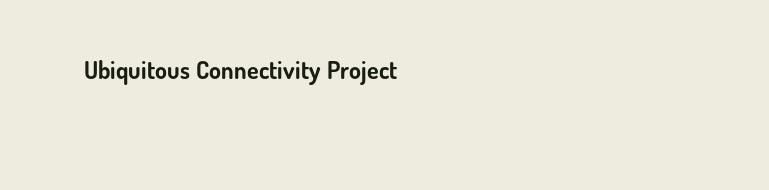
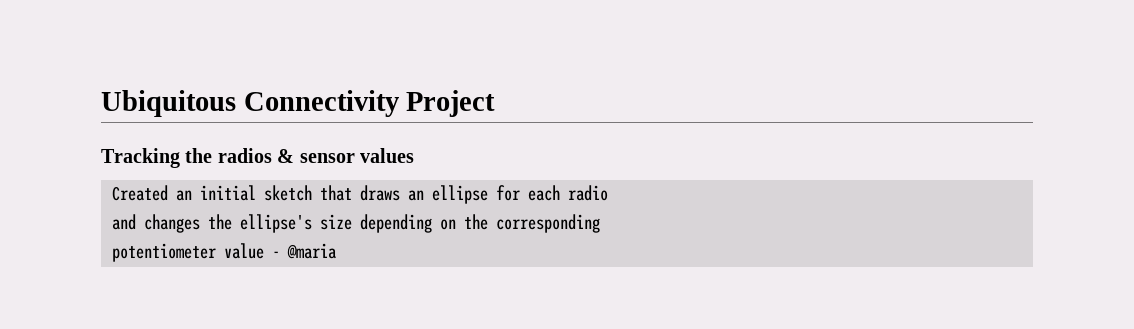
(397, 73) none -> [101,148,414,168] [112,185,609,204] [112,214,601,233] [112,243,337,262] // Tracking the radios & sensor values // Created an initial sketch that draws an ellipse for each radio // and changes the ellipse's size depending on the corresponding // potentiometer value - @maria

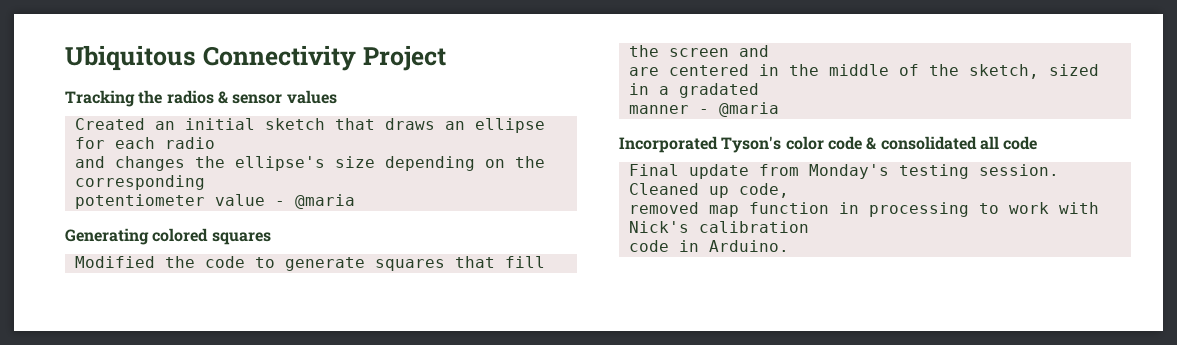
(337, 251) none -> [65,228,271,245] [74,256,545,271] [628,45,769,57] [628,64,1099,79] [628,83,759,98] [628,102,779,117] [619,136,1038,153] [628,164,1059,179] [628,183,789,198] [628,202,1099,217] [628,221,809,233] [628,240,789,252] // Generating colored squares // Modified the code to generate squares that fill the screen and // are centered in the middle of the sketch, sized in a gradated // manner - @maria // Incorporated Tyson's color code & consolidated all code // Final update from Monday's testing session. Cleaned up code, // removed map function in processing to work with Nick's calibration // code in Arduino.

